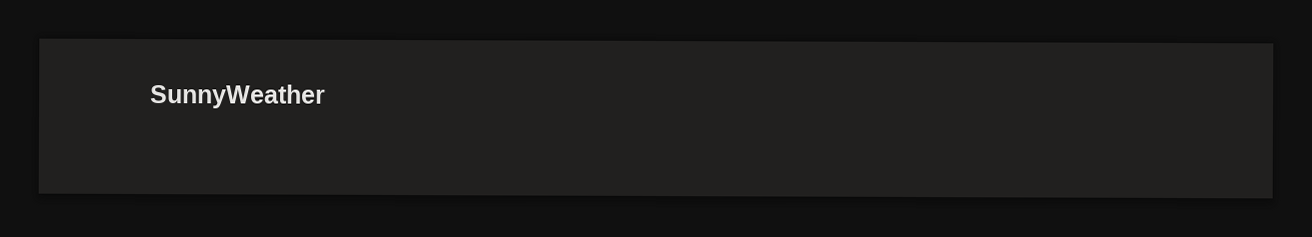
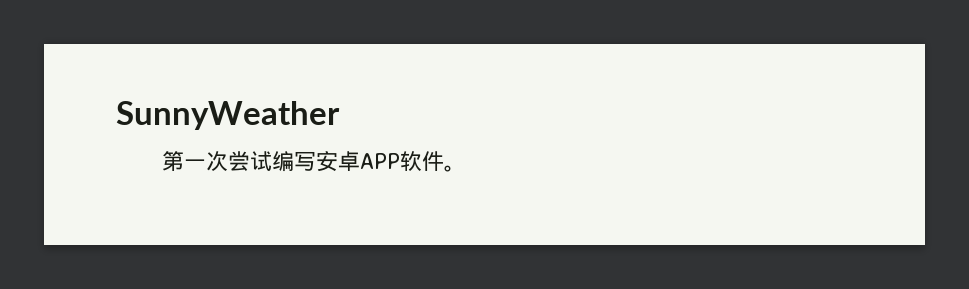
(326, 96) none -> [161,151,466,172] // 第一次尝试编写安卓APP软件。

